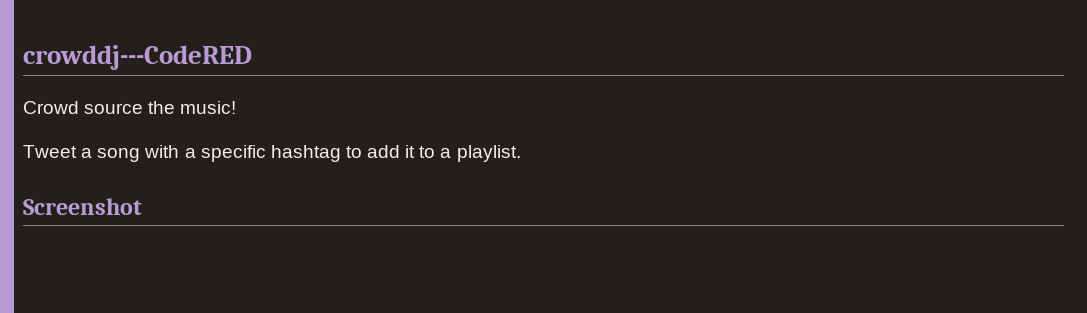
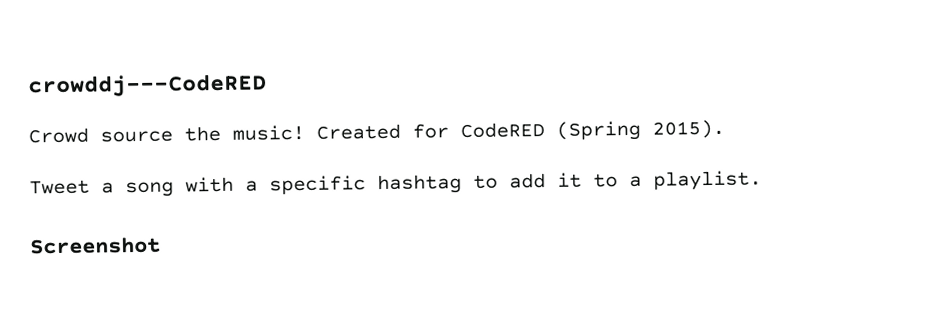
(237, 107) none -> [316,119,725,141] Created for CodeRED (Spring 2015).

